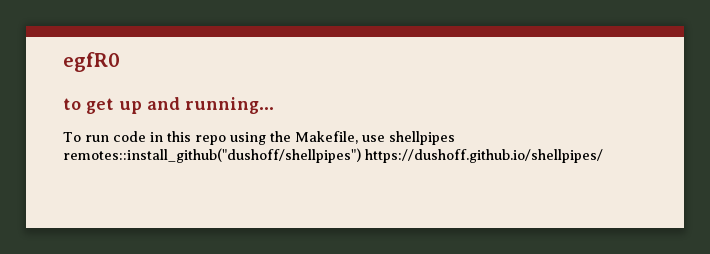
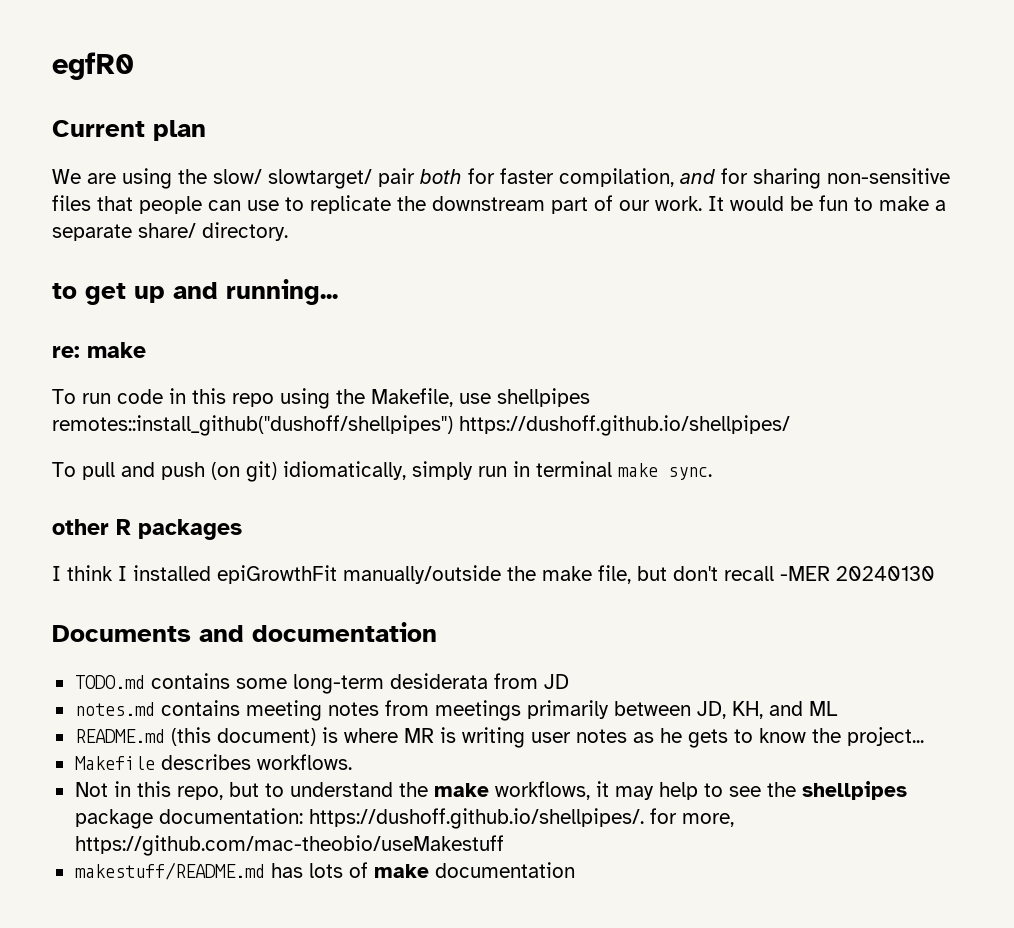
(120, 62) none -> [52,120,206,141] [52,168,950,189] [52,195,946,214] [52,222,288,241] // Current plan // We are using the slow/ slowtarget/ pair both for faster compilation, and for sharing non-sensitive files that people can use to replicate the downstream part of our work. It would be fun to make a separate share/ directory.
(274, 105) none -> [52,342,146,358] // re: make
(603, 156) none -> [52,461,712,482] [52,519,242,540] [52,565,935,584] [52,622,437,642] [74,673,569,694] [74,700,838,721] [74,727,924,748] [74,754,352,770] [74,781,907,800] [74,808,734,829] [74,835,504,856] [74,862,575,880] // To pull and push (on git) idiomatically, simply run in terminal make sync. // other R packages // I think I installed epiGrowthFit manually/outside the make file, but don't recall -MER 20240130 // Documents and documentation // TODO.md contains some long-term desiderata from JD // notes.md contains meeting notes from meetings primarily between JD, KH, and ML // README.md (this document) is where MR is writing user notes as he gets to know the project... // Makefile describes workflows. // Not in this repo, but to understand the make workflows, it may help to see the shellpipes package documentation: https://dushoff.github.io/shellpipes/. for more, https://github.com/mac-theobio/useMakestuff // makestuff/README.md has lots of make documentation

